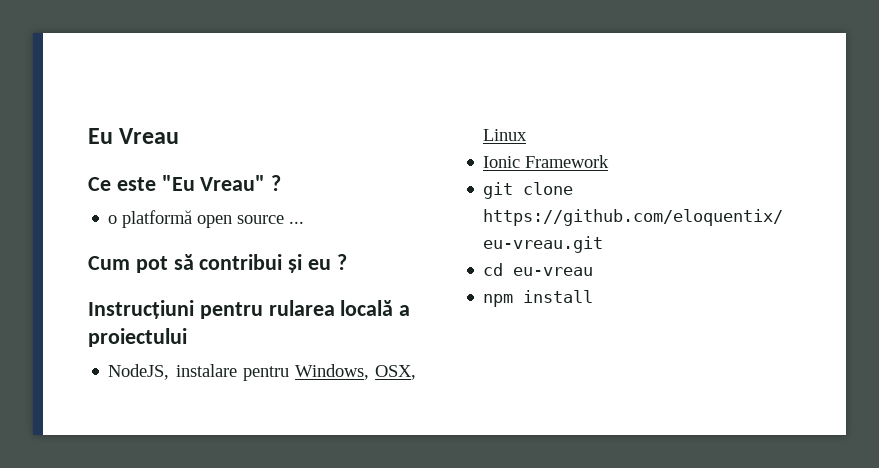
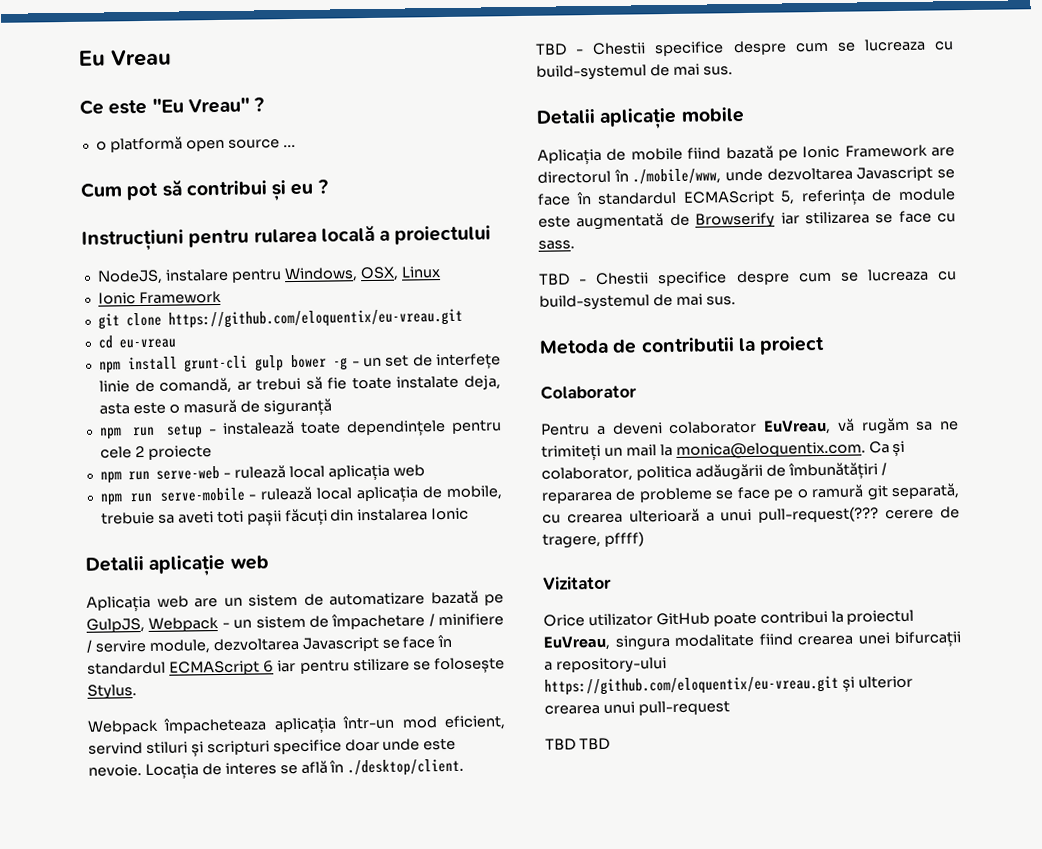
(594, 296) none -> [184,353,502,373] [98,375,502,394] [98,398,332,417] [99,419,503,440] [99,445,212,460] [99,464,425,484] [99,485,502,506] [100,507,470,527] [85,554,269,577] [86,590,504,613] [86,613,504,633] [86,634,453,654] [87,657,505,676] [87,684,137,700] [87,715,506,735] [88,737,457,758] [88,758,465,781] [535,38,954,57] [536,63,733,81] [536,107,745,130] [537,144,955,166] [537,166,955,185] [537,188,956,207] [538,210,956,231] [538,240,575,250] [539,268,957,287] [539,293,736,311] [539,335,826,355] [540,384,637,400] [540,417,959,436] [541,440,906,462] [541,462,887,482] [541,483,960,504] [542,506,960,524] [542,531,644,549] [543,575,612,590] [543,609,915,627] [543,631,961,651] [544,657,667,674] [544,675,913,696] [544,700,730,716] [545,737,610,751] grunt-cli gulp bower -g - un set de interfețe linie de comandă, ar trebui să fie toate instalate deja, asta este o masură de siguranță // npm run setup - instalează toate dependințele pentru cele 2 proiecte // npm run serve-web - rulează local aplicația web // npm run serve-mobile - rulează local aplicația de mobile, trebuie sa aveti toti pașii făcuți din instalarea Ionic // Detalii aplicație web // Aplicația web are un sistem de automatizare bazată pe GulpJS, Webpack - un sistem de împachetare / minifiere / servire module, dezvoltarea Javascript se face în standardul ECMAScript 6 iar pentru stilizare se folosește Stylus. // Webpack împacheteaza aplicația într-un mod eficient, servind stiluri și scripturi specifice doar unde este nevoie. Locația de interes se află în ./desktop/client. // TBD - Chestii specifice despre cum se lucreaza cu build-systemul de mai sus. // Detalii aplicație mobile // Aplicația de mobile fiind bazată pe Ionic Framework are directorul în ./mobile/www, unde dezvoltarea Javascript se face în standardul ECMAScript 5, referința de module este augmentată de Browserify iar stilizarea se face cu sass. // TBD - Chestii specifice despre cum se lucreaza cu build-systemul de mai sus. // Metoda de contributii la proiect // Colaborator // Pentru a deveni colaborator EuVreau, vă rugăm sa ne trimiteți un mail la monica@eloquentix.com. Ca și colaborator, politica adăugării de îmbunătățiri / repararea de probleme se face pe o ramură git separată, cu crearea ulterioară a unui pull-request(??? cerere de tragere, pffff) // Vizitator // Orice utilizator GitHub poate contribui la proiectul EuVreau, singura modalitate fiind crearea unei bifurcații a repository-ului https://github.com/eloquentix/eu-vreau.git și ulterior crearea unui pull-request // TBD TBD

